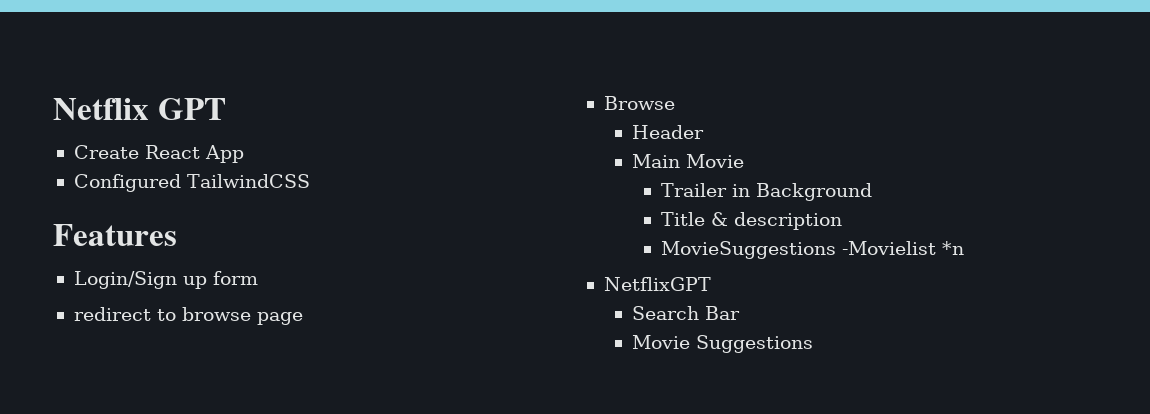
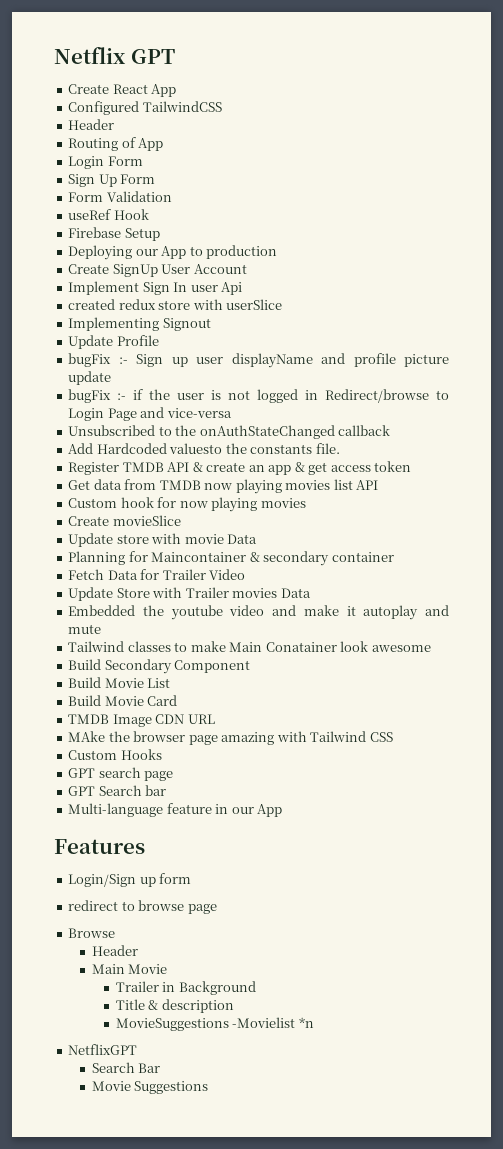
(310, 181) none -> [68,119,115,130] [68,137,164,151] [68,156,143,169] [68,174,156,187] [68,191,172,202] [68,209,149,220] [68,227,160,241] [68,245,278,260] [68,264,247,277] [68,281,243,295] [68,299,283,310] [68,317,211,331] [68,335,159,349] [68,353,449,368] [68,371,112,385] [68,389,449,403] [68,407,232,421] [68,425,391,439] [68,443,340,454] [68,461,412,475] [68,479,379,494] [68,497,306,512] [68,515,181,526] [68,533,258,547] [68,551,394,566] [68,569,246,580] [68,587,311,601] [68,605,449,620] [68,624,102,634] [68,641,431,652] [68,659,251,674] [68,677,171,688] [68,695,178,706] [68,714,215,727] [68,731,393,745] [68,749,162,760] [68,767,174,781] [68,785,167,796] [68,803,283,817] // Header // Routing of App // Login Form // Sign Up Form // Form Validation // useRef Hook // Firebase Setup // Deploying our App to production // Create SignUp User Account // Implement Sign In user Api // created redux store with userSlice // Implementing Signout // Update Profile // bugFix :- Sign up user displayName and profile picture update // bugFix :- if the user is not logged in Redirect/browse to Login Page and vice-versa // Unsubscribed to the onAuthStateChanged callback // Add Hardcoded valuesto the constants file. // Register TMDB API & create an app & get access token // Get data from TMDB now playing movies list API // Custom hook for now playing movies // Create movieSlice // Update store with movie Data // Planning for Maincontainer & secondary container // Fetch Data for Trailer Video // Update Store with Trailer movies Data // Embedded the youtube video and make it autoplay and mute // Tailwind classes to make Main Conatainer look awesome // Build Secondary Component // Build Movie List // Build Movie Card // TMDB Image CDN URL // MAke the browser page amazing with Tailwind CSS // Custom Hooks // GPT search page // GPT Search bar // Multi-language feature in our App

